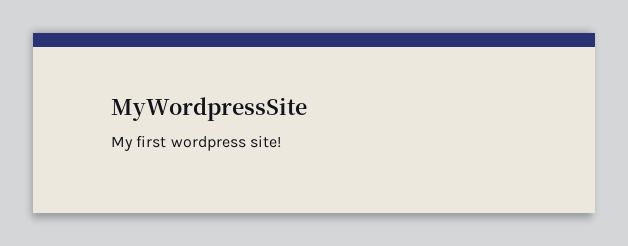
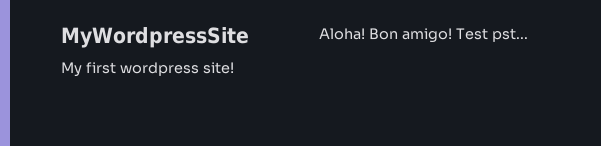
(281, 141) none -> [319,28,528,43] Aloha! Bon amigo! Test pst...

